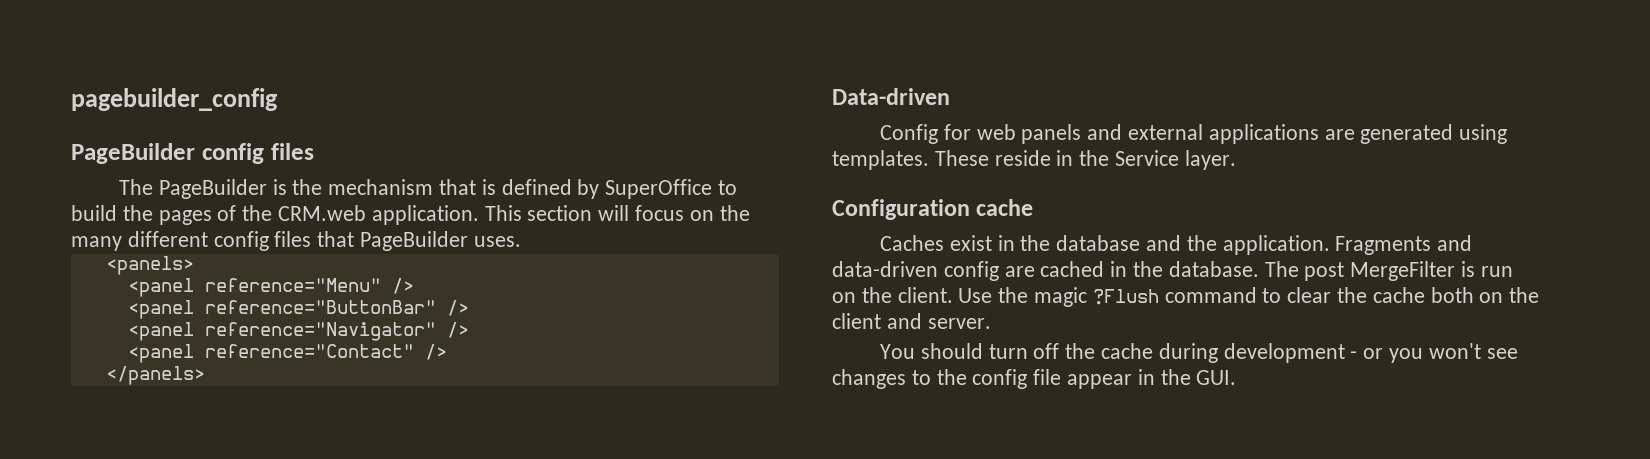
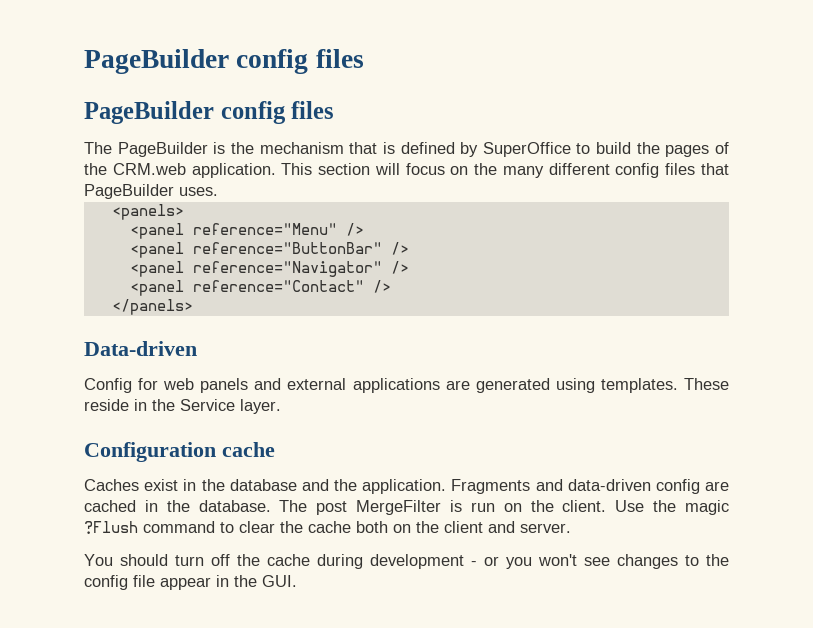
[71,88,278,111] pagebuilder_config -> [84,49,364,74] PageBuilder config files

